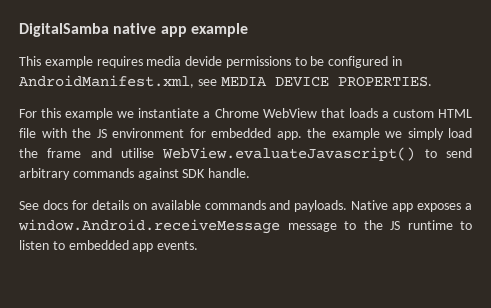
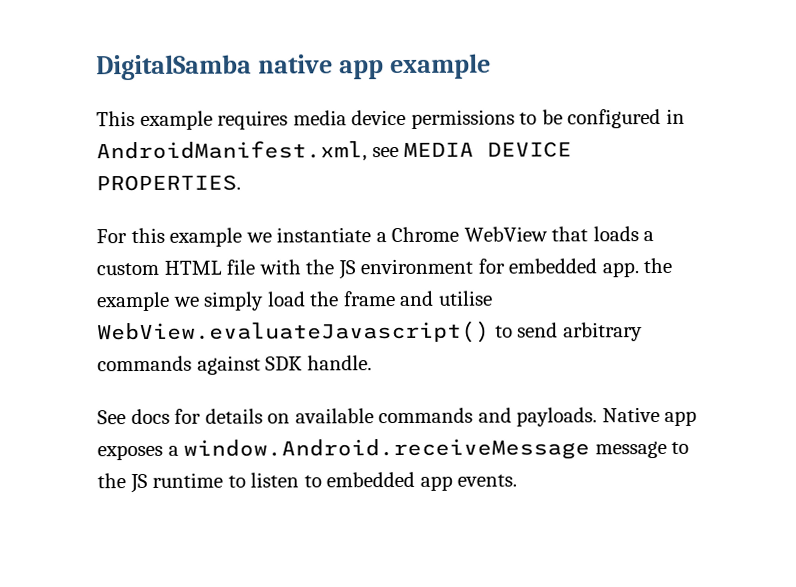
[185,56,223,66] devide -> [351,109,407,126] device

